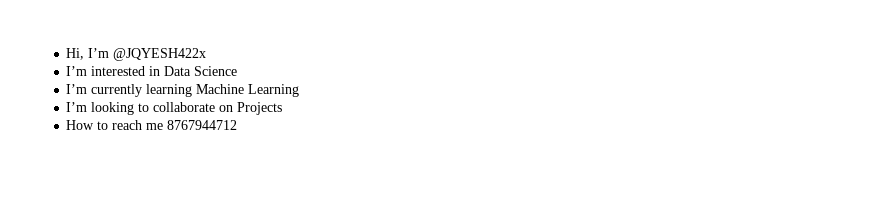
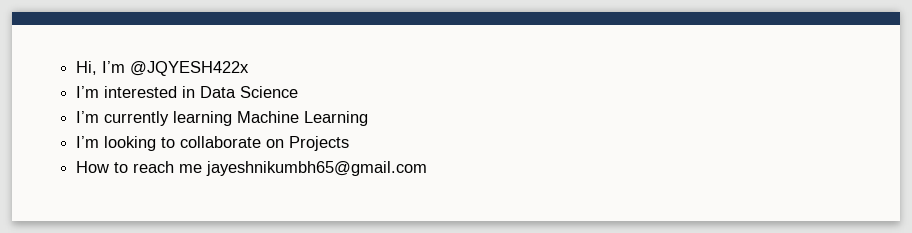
[167,120,238,130] 8767944712 -> [206,161,428,176] jayeshnikumbh65@gmail.com

